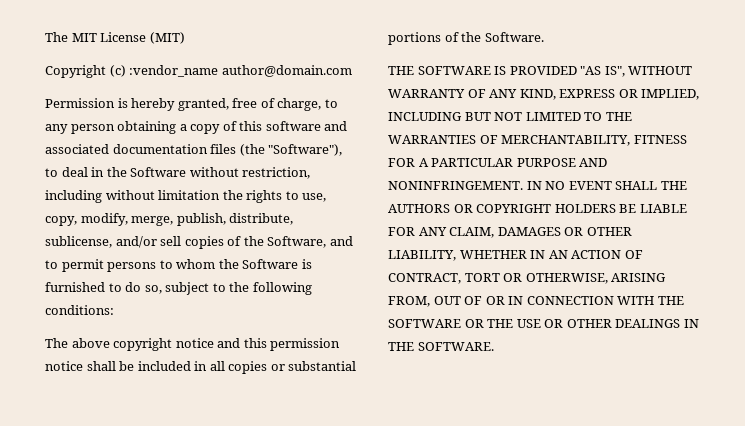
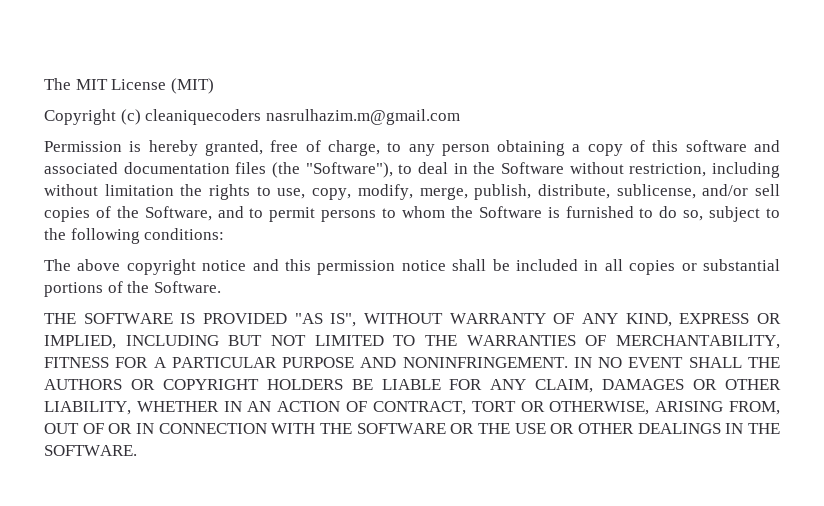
[129,65,352,77] :vendor_name author@domain.com -> [145,109,460,125] cleaniquecoders nasrulhazim.m@gmail.com

